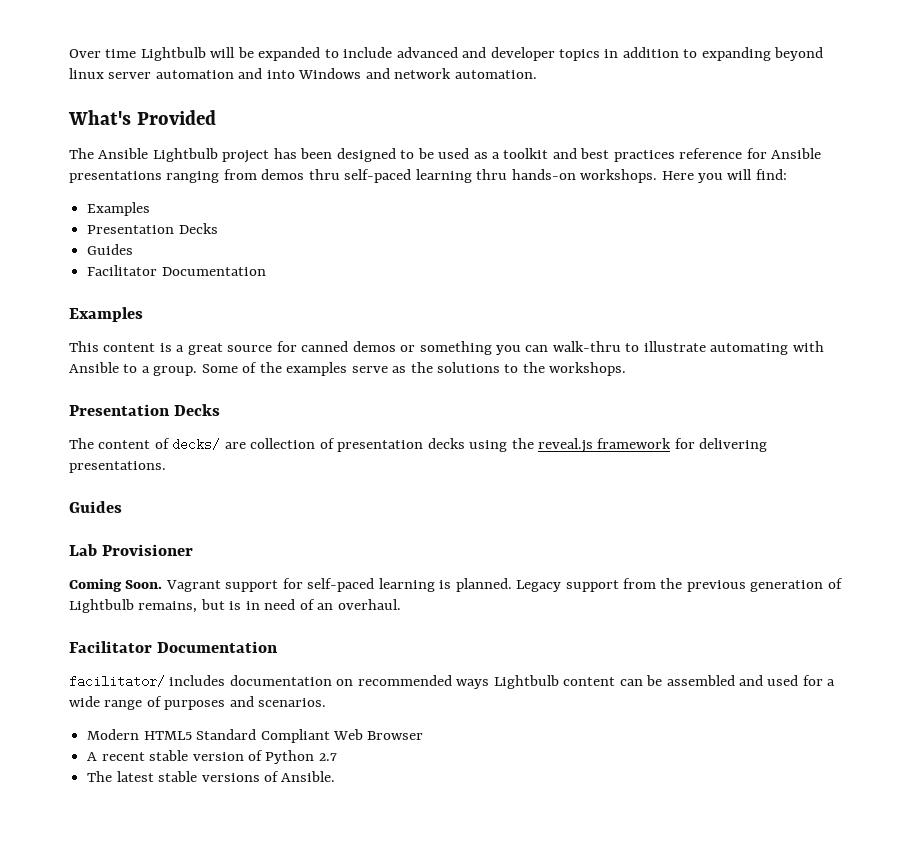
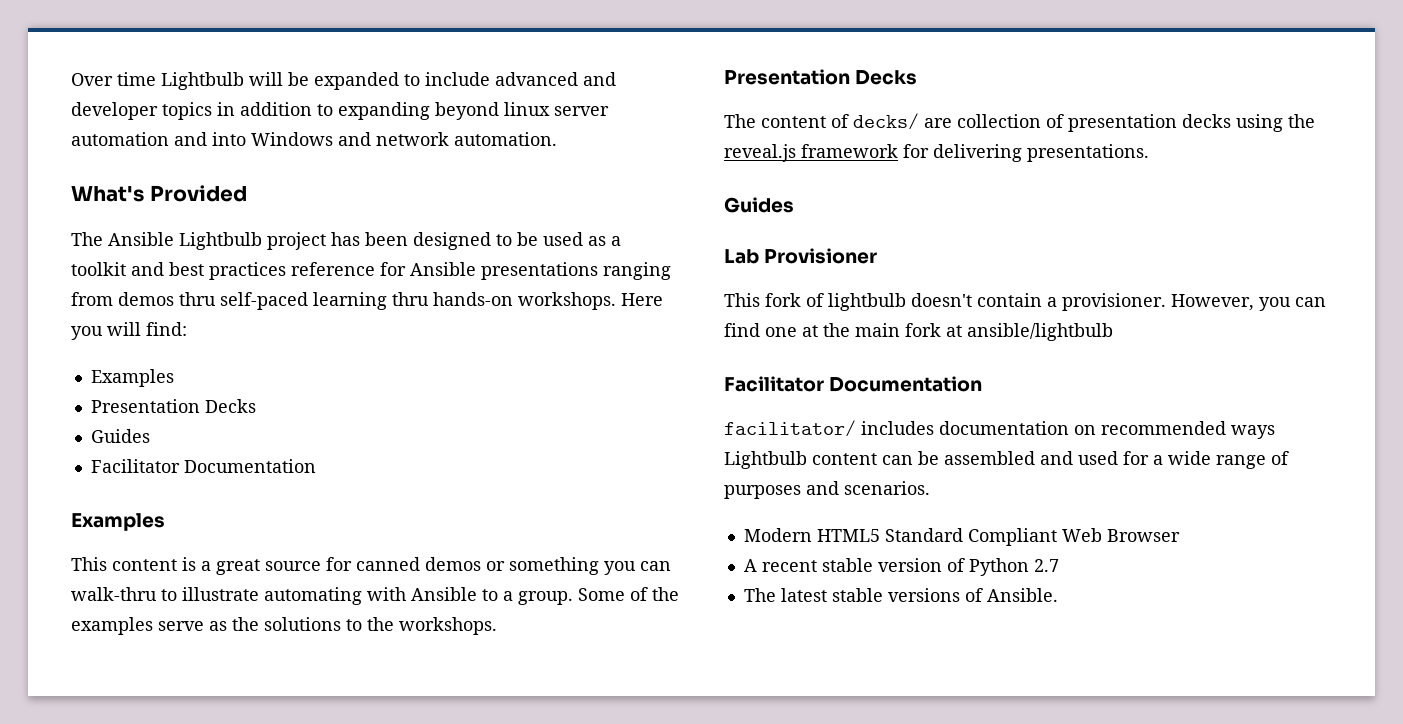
[69,578,843,592] [69,599,401,613] Coming Soon. Vagrant support for self-paced learning is planned. Legacy support from the previous generation of Lightbulb remains, but is in need of an overhaul. -> [724,293,1326,311] [724,323,1113,341] This fork of lightbulb doesn't contain a provisioner. However, you can find one at the main fork at ansible/lightbulb

